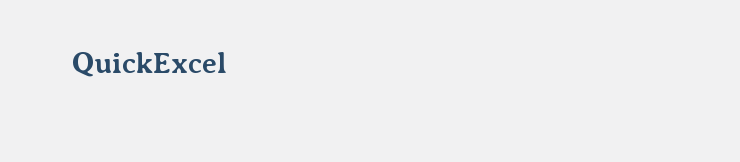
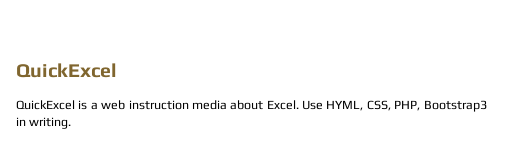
[72,52,227,77] QuickExcel -> [16,63,117,78] [16,100,487,112] [16,117,72,129] QuickExcel // QuickExcel is a web instruction media about Excel. Use HYML, CSS, PHP, Bootstrap3 in writing.

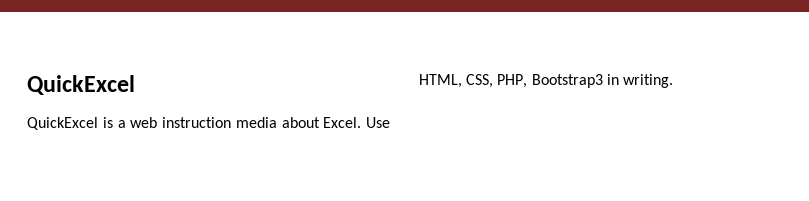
[326,100,364,111] HYML, -> [419,74,462,88] HTML,

